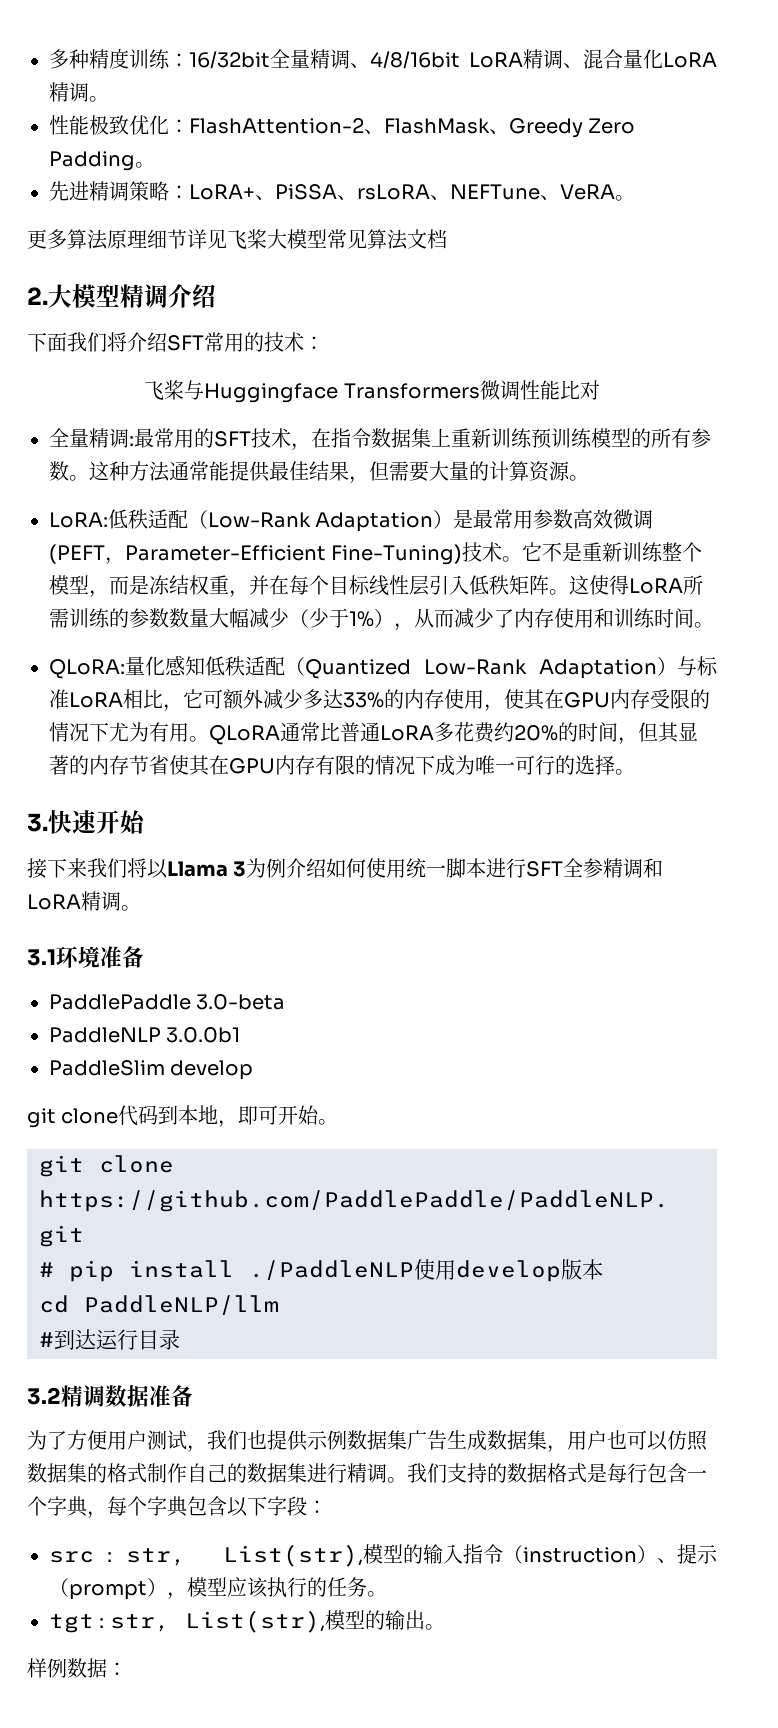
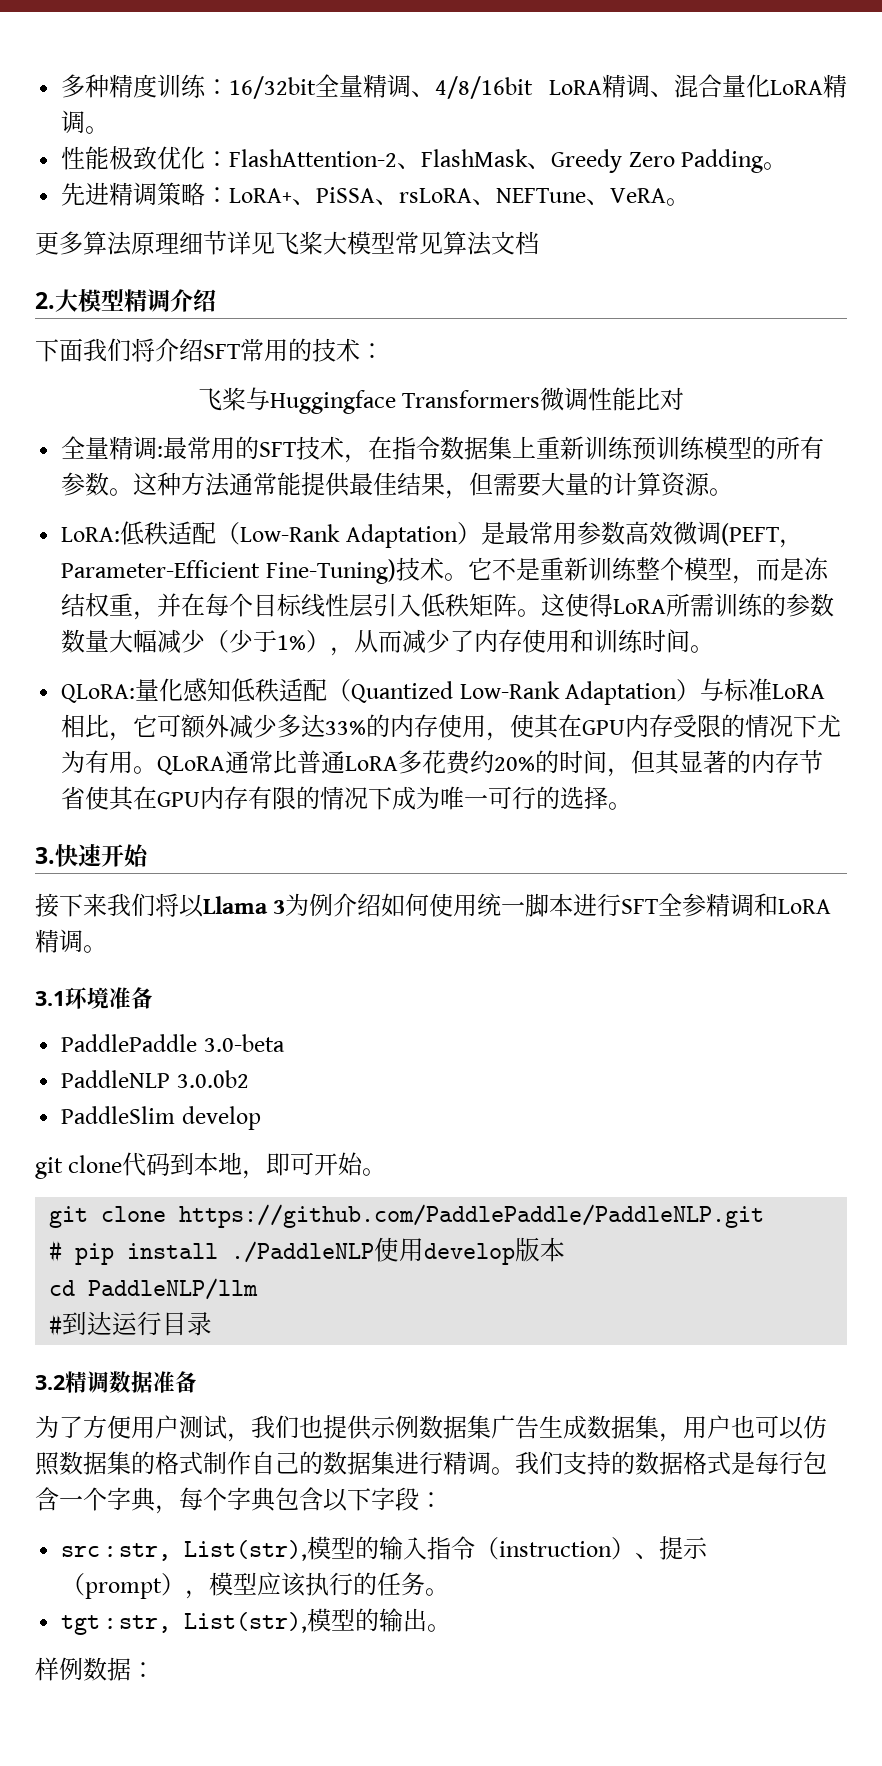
[166,1027,241,1043] 3.0.0b1 -> [176,1070,249,1088] 3.0.0b2

